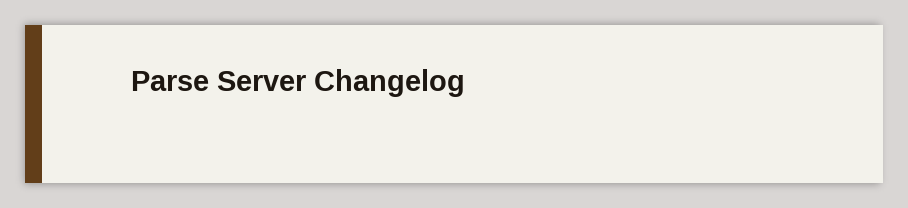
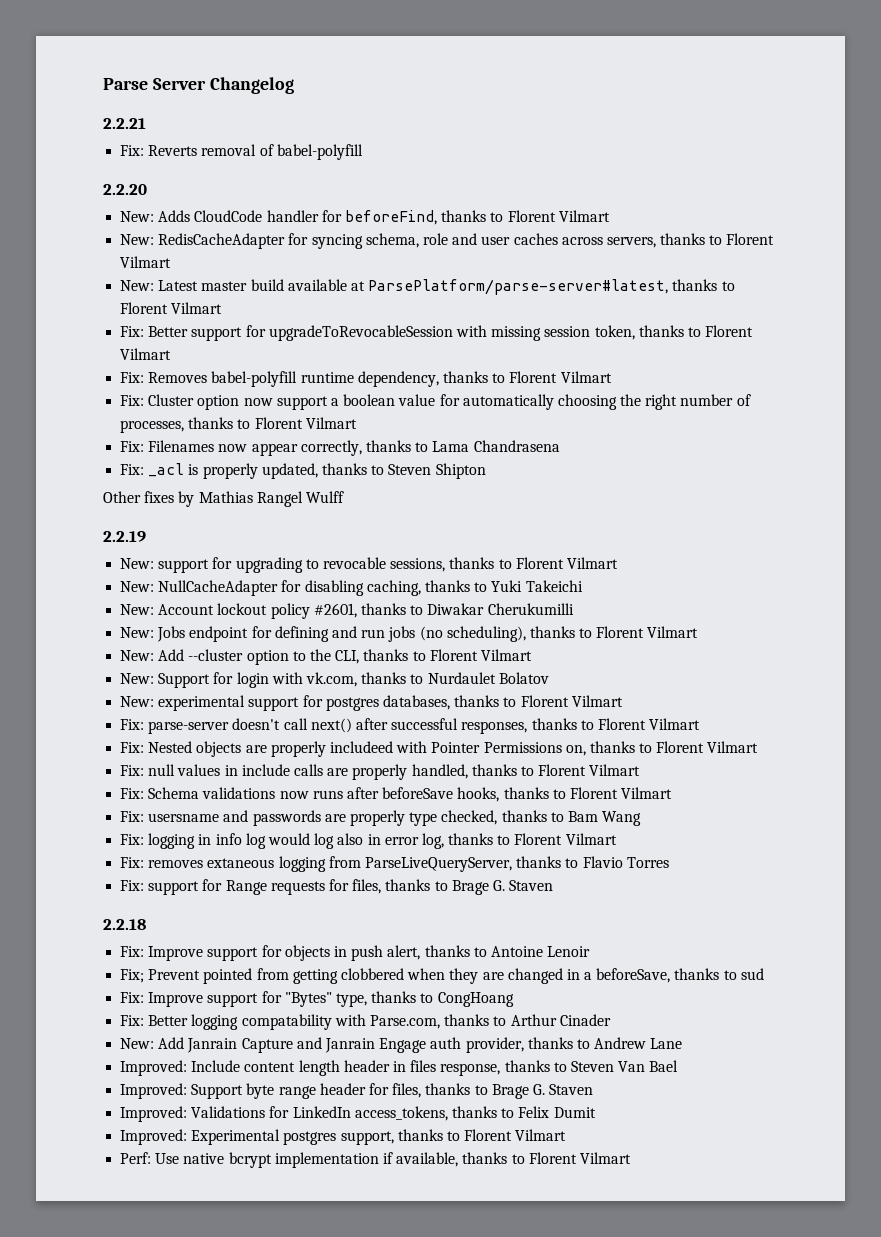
(465, 83) none -> [103,118,146,129] [120,144,363,160] [103,184,147,195] [120,210,610,225] [120,233,775,249] [120,256,172,268] [120,279,735,295] [120,302,223,314] [120,325,754,341] [120,348,172,360] [120,371,612,387] [120,394,751,410] [120,417,357,433] [120,440,560,456] [120,463,486,479] [103,491,344,507] [103,531,146,542] [120,557,618,573] [120,580,583,596] [120,603,574,619] [120,626,699,642] [120,649,532,665] [120,672,549,688] [120,695,623,711] [120,718,701,734] [120,741,759,757] [120,764,641,780] [120,787,673,802] [120,810,642,826] [120,833,617,849] [120,856,669,872] [120,879,554,895] [103,919,146,930] [120,945,591,961] [120,968,764,984] [120,991,514,1007] [120,1014,611,1030] [120,1037,683,1053] [120,1060,679,1076] [120,1083,594,1099] [120,1106,596,1122] [120,1129,567,1145] [120,1152,631,1168] // 2.2.21 // Fix: Reverts removal of babel-polyfill // 2.2.20 // New: Adds CloudCode handler for beforeFind, thanks to Florent Vilmart // New: RedisCacheAdapter for syncing schema, role and user caches across servers, thanks to Florent Vilmart // New: Latest master build available at ParsePlatform/parse-server#latest, thanks to Florent Vilmart // Fix: Better support for upgradeToRevocableSession with missing session token, thanks to Florent Vilmart // Fix: Removes babel-polyfill runtime dependency, thanks to Florent Vilmart // Fix: Cluster option now support a boolean value for automatically choosing the right number of processes, thanks to Florent Vilmart // Fix: Filenames now appear correctly, thanks to Lama Chandrasena // Fix: _acl is properly updated, thanks to Steven Shipton // Other fixes by Mathias Rangel Wulff // 2.2.19 // New: support for upgrading to revocable sessions, thanks to Florent Vilmart // New: NullCacheAdapter for disabling caching, thanks to Yuki Takeichi // New: Account lockout policy #2601, thanks to Diwakar Cherukumilli // New: Jobs endpoint for defining and run jobs (no scheduling), thanks to Florent Vilmart // New: Add --cluster option to the CLI, thanks to Florent Vilmart // New: Support for login with vk.com, thanks to Nurdaulet Bolatov // New: experimental support for postgres databases, thanks to Florent Vilmart // Fix: parse-server doesn't call next() after successful responses, thanks to Florent Vilmart // Fix: Nested objects are properly includeed with Pointer Permissions on, thanks to Florent Vilmart // Fix: null values in include calls are properly handled, thanks to Florent Vilmart // Fix: Schema validations now runs after beforeSave hooks, thanks to Florent Vilmart // Fix: usersname and passwords are properly type checked, thanks to Bam Wang // Fix: logging in info log would log also in error log, thanks to Florent Vilmart // Fix: removes extaneous logging from ParseLiveQueryServer, thanks to Flavio Torres // Fix: support for Range requests for files, thanks to Brage G. Staven // 2.2.18 // Fix: Improve support for objects in push alert, thanks to Antoine Lenoir // Fix; Prevent pointed from getting clobbered when they are changed in a beforeSave, thanks to sud // Fix: Improve support for "Bytes" type, thanks to CongHoang // Fix: Better logging compatability with Parse.com, thanks to Arthur Cinader // New: Add Janrain Capture and Janrain Engage auth provider, thanks to Andrew Lane // Improved: Include content length header in files response, thanks to Steven Van Bael // Improved: Support byte range header for files, thanks to Brage G. Staven // Improved: Validations for LinkedIn access_tokens, thanks to Felix Dumit // Improved: Experimental postgres support, thanks to Florent Vilmart // Perf: Use native bcrypt implementation if available, thanks to Florent Vilmart

